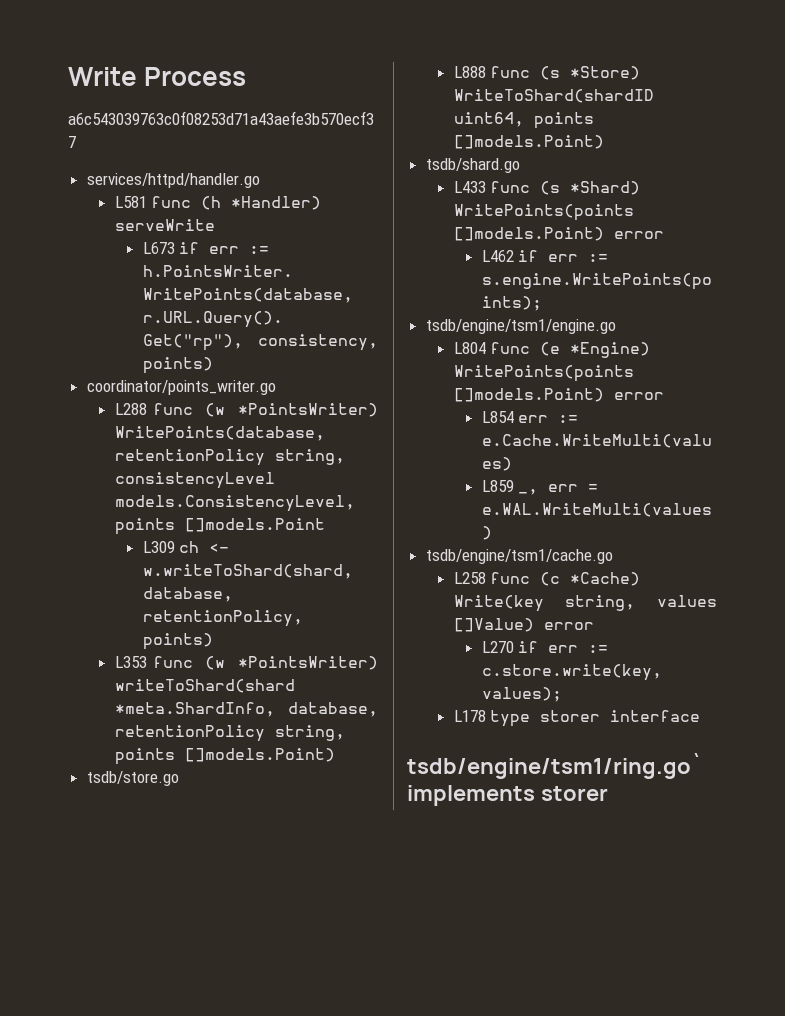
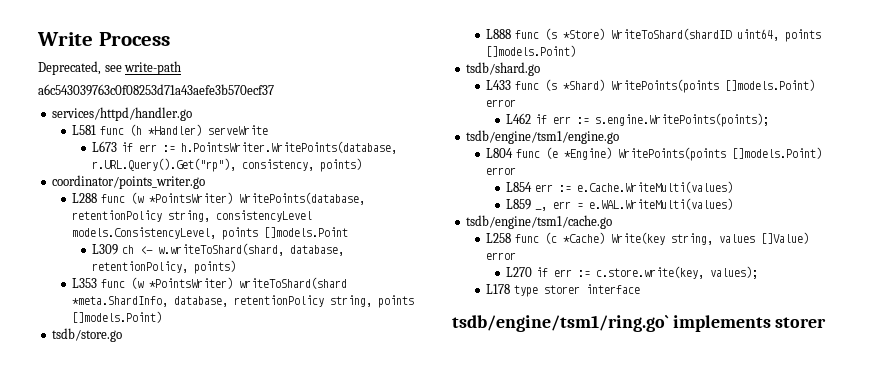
(247, 76) none -> [38,61,182,75] // Deprecated, see write-path

